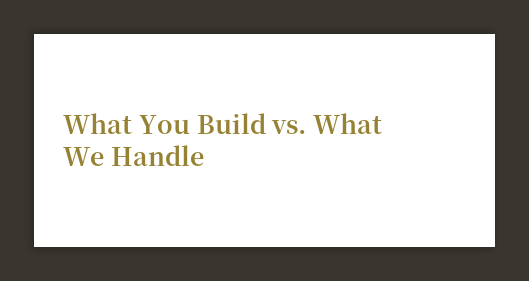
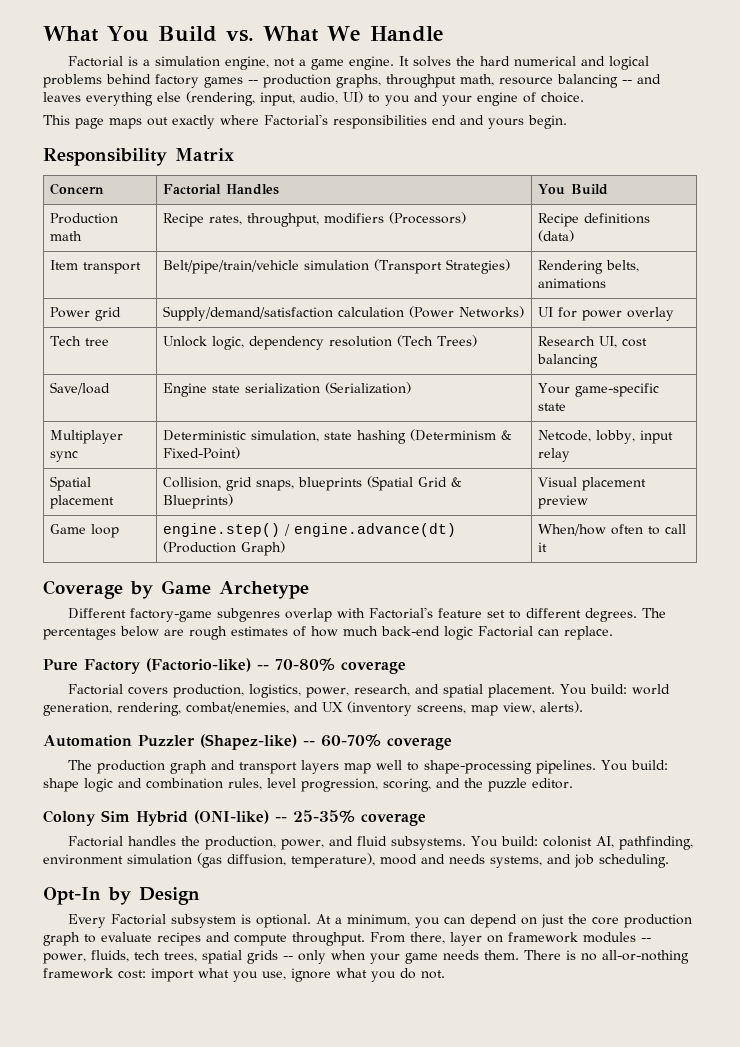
(204, 155) none -> [67,56,649,70] [43,74,661,88] [43,91,584,106] [43,114,567,129] [43,148,234,166] [49,183,104,195] [162,184,279,195] [537,184,608,195] [49,213,118,224] [49,231,82,241] [162,212,466,227] [537,213,650,227] [537,230,574,242] [49,260,141,274] [162,259,510,274] [537,260,639,274] [537,278,606,289] [49,307,121,321] [162,306,524,321] [537,307,674,321] [49,336,109,346] [162,335,477,350] [537,336,647,348] [536,354,598,368] [49,382,110,395] [162,382,411,397] [537,383,659,397] [537,403,566,411] [49,430,123,444] [49,451,78,462] [162,429,512,444] [162,447,240,459] [537,430,673,444] [537,448,570,462] [49,476,91,491] [49,495,114,509] [162,476,462,491] [162,494,233,509] [537,477,646,491] [537,495,588,509] [49,524,119,538] [162,523,456,537] [162,541,285,556] [537,524,686,536] [537,542,547,552] [43,580,309,599] [67,607,666,622] [43,626,613,640] [43,658,406,674] [67,684,670,698] [43,701,583,716] [43,734,452,750] [67,760,668,774] [43,778,573,792] [43,810,426,826] [67,836,693,850] [43,853,669,868] [43,887,200,905] [67,914,692,928] [43,932,651,946] [43,950,689,964] [43,968,445,982] // Factorial is a simulation engine, not a game engine. It solves the hard numerical and logical problems behind factory games -- production graphs, throughput math, resource balancing -- and leaves everything else (rendering, input, audio, UI) to you and your engine of choice. // This page maps out exactly where Factorial's responsibilities end and yours begin. // Responsibility Matrix // Concern | Factorial Handles | You Build // Production math | Recipe rates, throughput, modifiers (Processors) | Recipe definitions (data) // Item transport | Belt/pipe/train/vehicle simulation (Transport Strategies) | Rendering belts, animations // Power grid | Supply/demand/satisfaction calculation (Power Networks) | UI for power overlay // Tech tree | Unlock logic, dependency resolution (Tech Trees) | Research UI, cost balancing // Save/load | Engine state serialization (Serialization) | Your game-specific state // Multiplayer sync | Deterministic simulation, state hashing (Determinism & Fixed-Point) | Netcode, lobby, input relay // Spatial placement | Collision, grid snaps, blueprints (Spatial Grid & Blueprints) | Visual placement preview // Game loop | engine.step() / engine.advance(dt) (Production Graph) | When/how often to call it // Coverage by Game Archetype // Different factory-game subgenres overlap with Factorial's feature set to different degrees. The percentages below are rough estimates of how much back-end logic Factorial can replace. // Pure Factory (Factorio-like) -- 70-80% coverage // Factorial covers production, logistics, power, research, and spatial placement. You build: world generation, rendering, combat/enemies, and UX (inventory screens, map view, alerts). // Automation Puzzler (Shapez-like) -- 60-70% coverage // The production graph and transport layers map well to shape-processing pipelines. You build: shape logic and combination rules, level progression, scoring, and the puzzle editor. // Colony Sim Hybrid (ONI-like) -- 25-35% coverage // Factorial handles the production, power, and fluid subsystems. You build: colonist AI, pathfinding, environment simulation (gas diffusion, temperature), mood and needs systems, and job scheduling. // Opt-In by Design // Every Factorial subsystem is optional. At a minimum, you can depend on just the core production graph to evaluate recipes and compute throughput. From there, layer on framework modules -- power, fluids, tech trees, spatial grids -- only when your game needs them. There is no all-or-nothing framework cost: import what you use, ignore what you do not.

